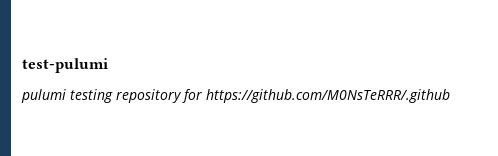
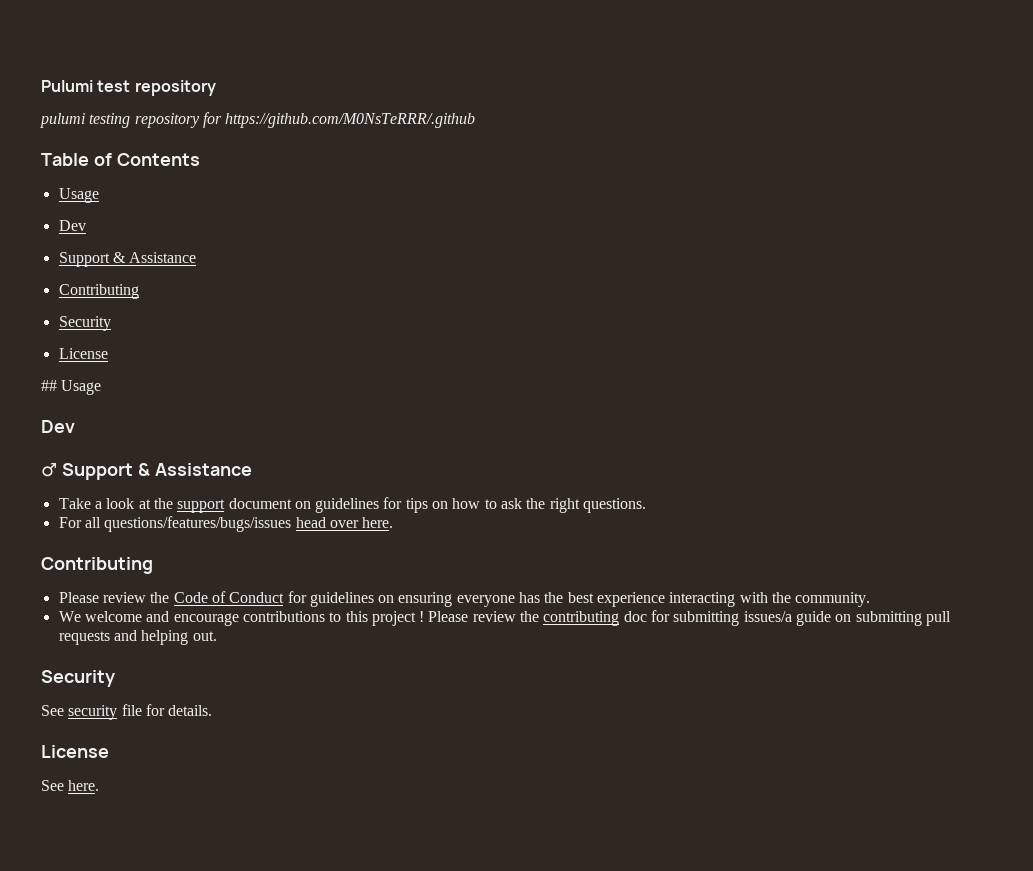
[22,58,108,73] test-pulumi -> [41,80,216,96] Pulumi test repository
(450, 96) none -> [41,153,200,166] [58,188,99,203] [58,220,86,231] [58,252,197,267] [58,284,139,299] [58,316,111,331] [58,348,108,359] [41,380,102,395] [41,420,75,433] [41,463,252,480] [58,497,647,513] [58,516,394,532] [41,557,153,574] [58,591,871,607] [58,610,952,626] [58,630,217,645] [41,670,115,687] [41,704,213,720] [41,745,109,758] [41,780,100,791] // Table of Contents // Usage // Dev // Support & Assistance // Contributing // Security // License // ## Usage // Dev // ♂ Support & Assistance // Take a look at the support document on guidelines for tips on how to ask the right questions. // For all questions/features/bugs/issues head over here. // Contributing // Please review the Code of Conduct for guidelines on ensuring everyone has the best experience interacting with the community. // We welcome and encourage contributions to this project ! Please review the contributing doc for submitting issues/a guide on submitting pull requests and helping out. // Security // See security file for details. // License // See here.

